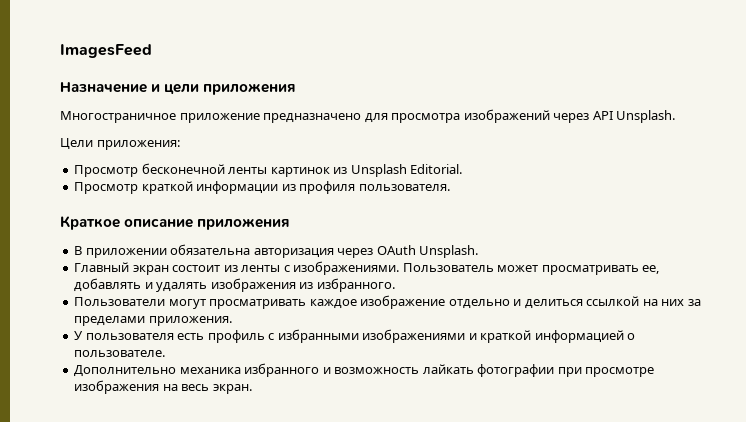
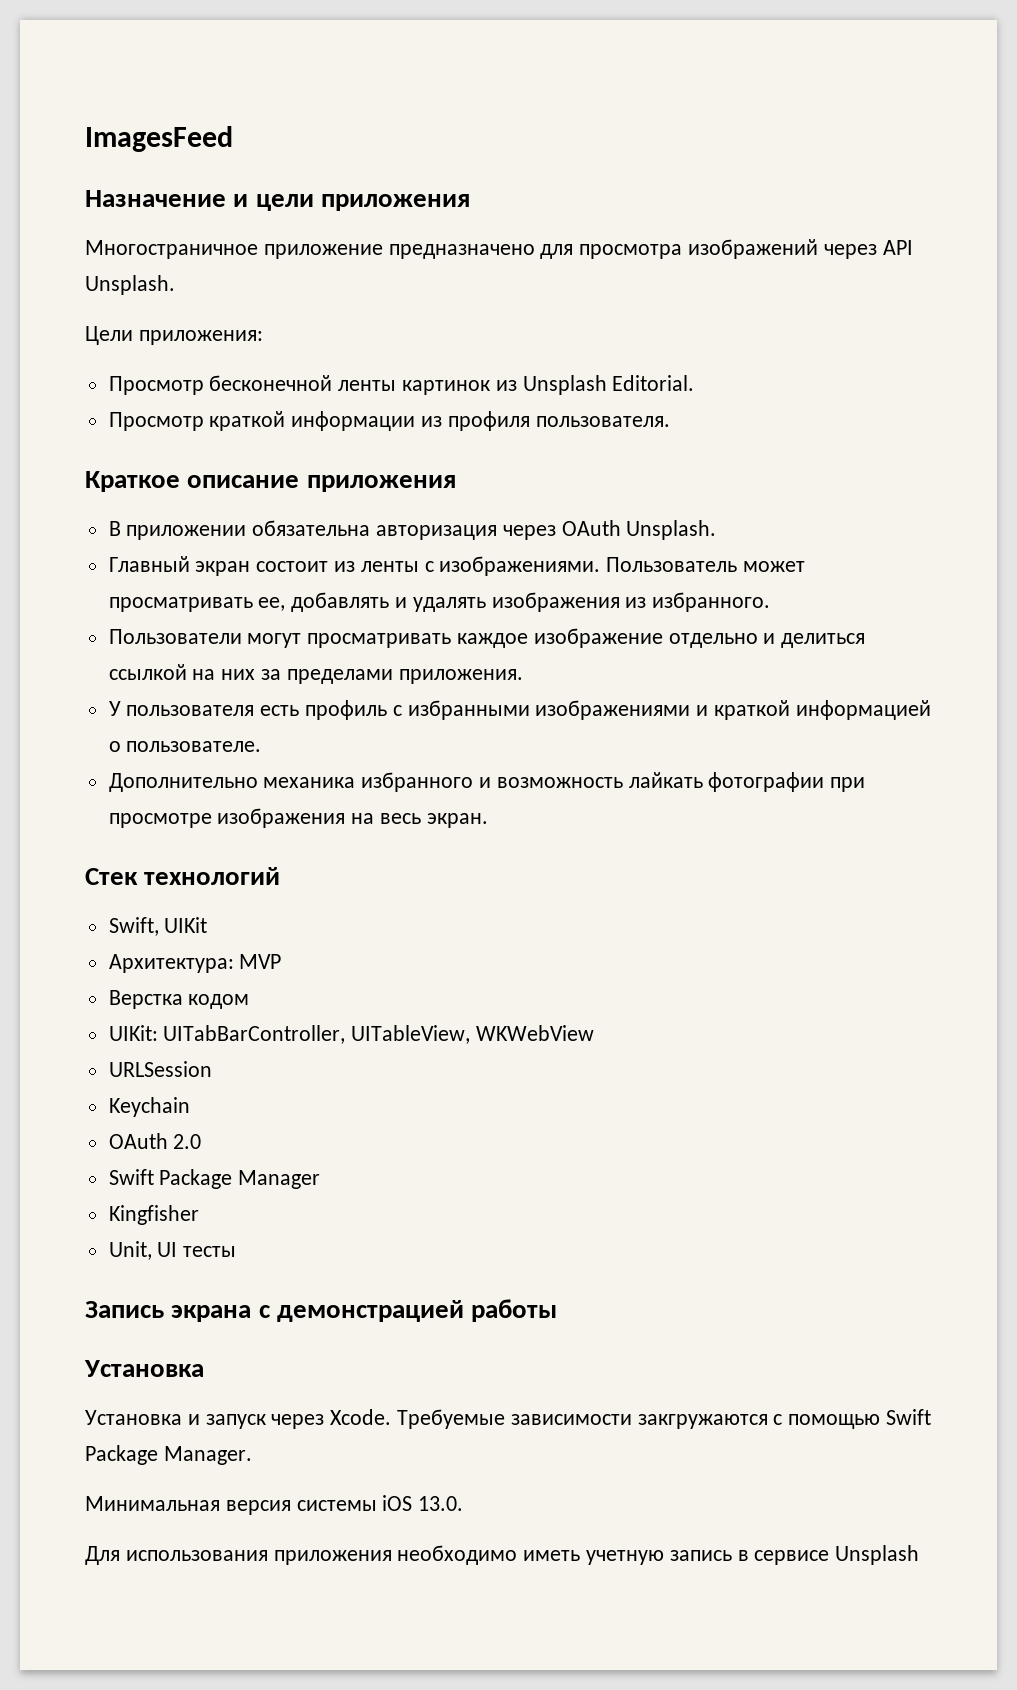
(252, 389) none -> [85,867,281,885] [108,917,208,936] [108,954,282,973] [108,990,250,1009] [108,1025,595,1044] [108,1061,212,1077] [108,1097,190,1117] [108,1133,202,1149] [108,1169,321,1189] [108,1205,199,1225] [108,1241,237,1260] [85,1299,558,1322] [84,1360,204,1377] [85,1409,932,1429] [85,1445,252,1465] [85,1495,464,1515] [85,1545,920,1565] // Стек технологий // Swift, UIKit // Архитектура: MVP // Верстка кодом // UIKit: UITabBarController, UITableView, WKWebView // URLSession // Keychain // OAuth 2.0 // Swift Package Manager // Kingfisher // Unit, UI тесты // Запись экрана с демонстрацией работы // Установка // Установка и запуск через Xcode. Требуемые зависимости закгружаются с помощью Swift Package Manager. // Минимальная версия системы iOS 13.0. // Для использования приложения необходимо иметь учетную запись в сервисе Unsplash

